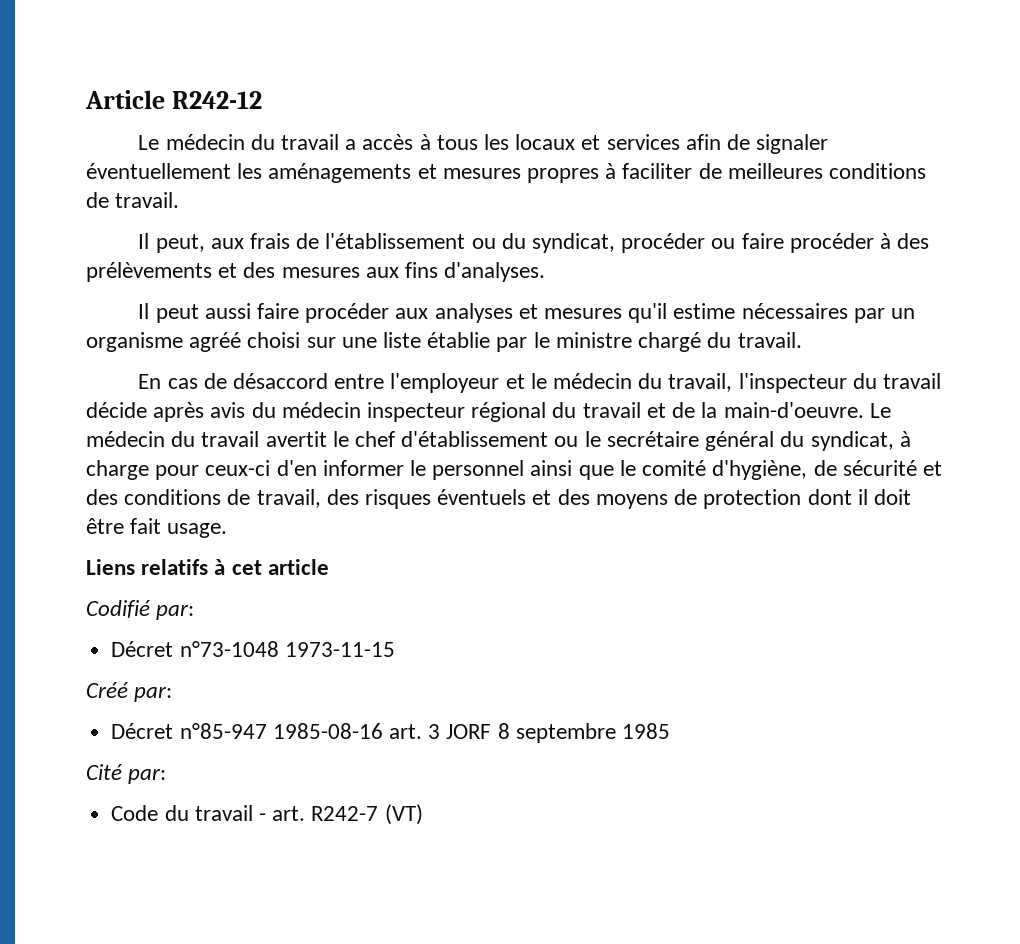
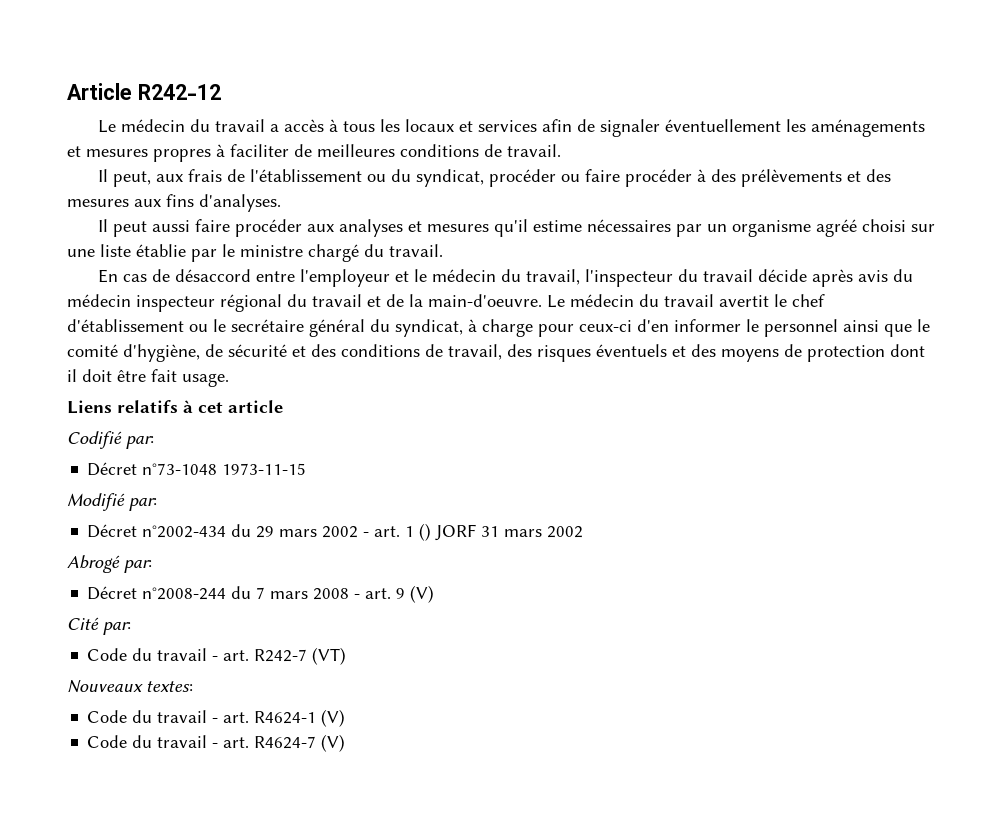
[86,682,173,702] [111,723,670,743] Créé par: // Décret n°85-947 1985-08-16 art. 3 JORF 8 septembre 1985 -> [67,493,157,511] [87,523,584,541] [67,555,152,573] [87,585,435,603] Modifié par: // Décret n°2002-434 du 29 mars 2002 - art. 1 () JORF 31 mars 2002 // Abrogé par: // Décret n°2008-244 du 7 mars 2008 - art. 9 (V)
(423, 814) none -> [67,680,193,693] [87,709,346,727] [87,734,346,752] // Nouveaux textes: // Code du travail - art. R4624-1 (V) // Code du travail - art. R4624-7 (V)

